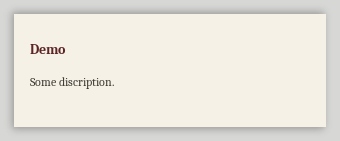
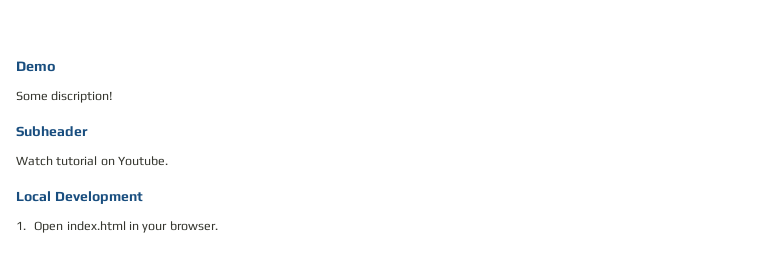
[59,77,115,89] discription. -> [51,91,114,103] [16,126,88,137] [16,156,169,166] [16,191,143,204] [16,221,218,233] discription! // Subheader // Watch tutorial on Youtube. // Local Development // 1. Open index.html in your browser.

